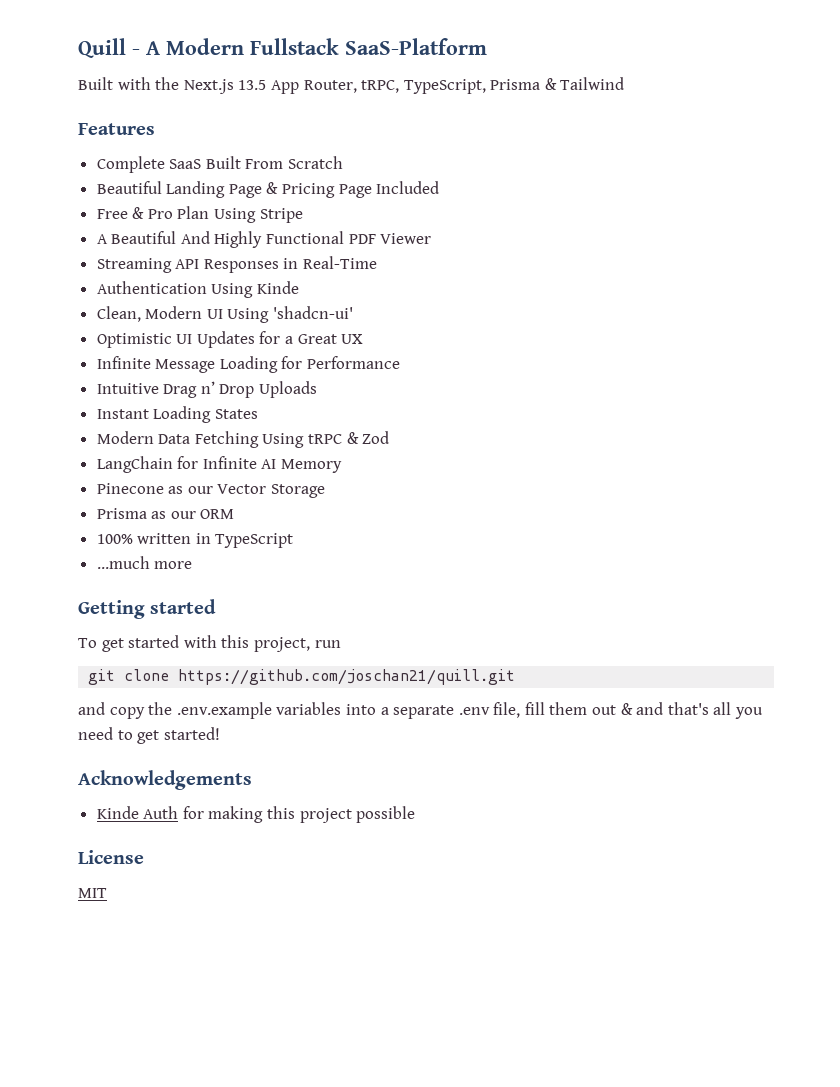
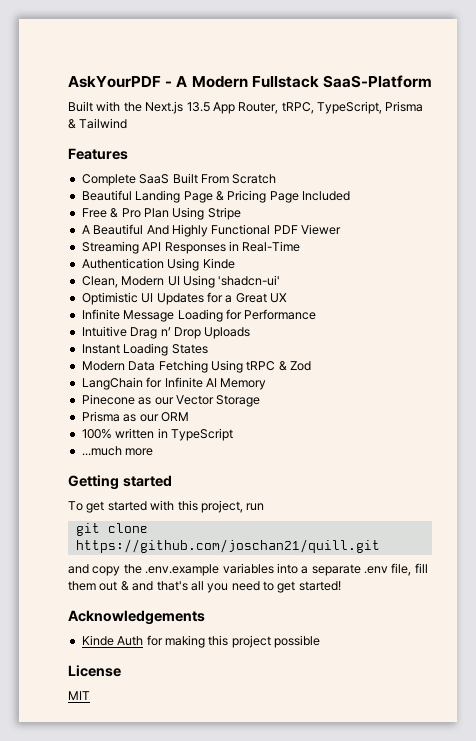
[78,38,126,58] Quill -> [68,76,161,88] AskYourPDF

